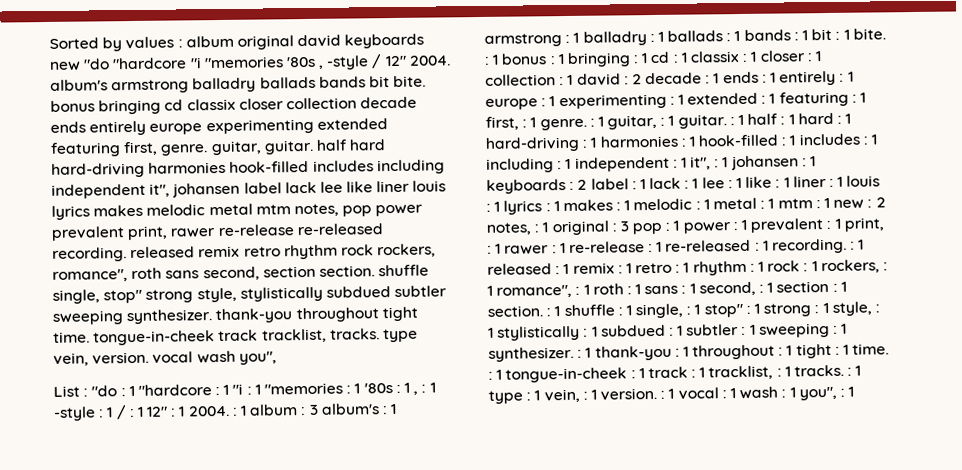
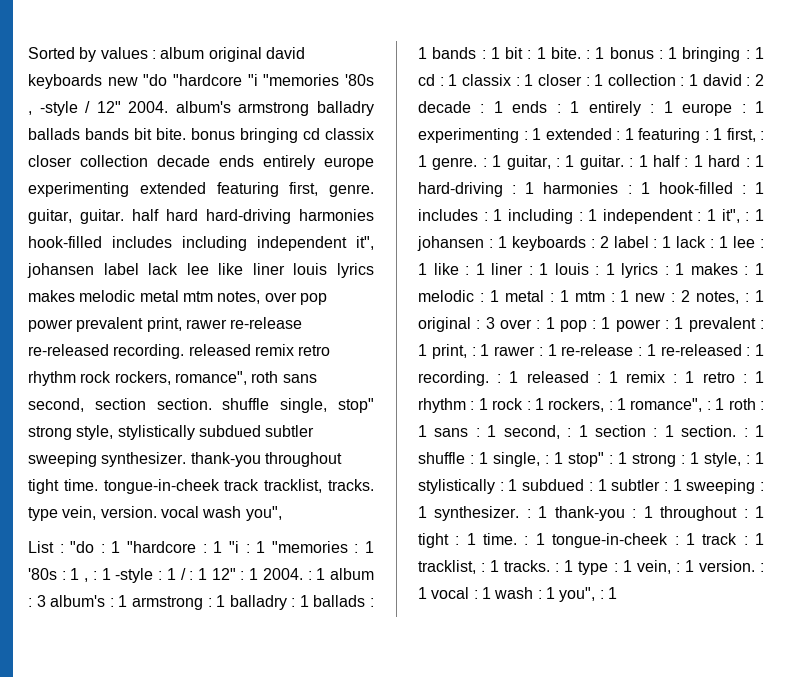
(339, 210) none -> [264,292,297,302] over
(629, 226) none -> [499,317,555,329] over : 1

